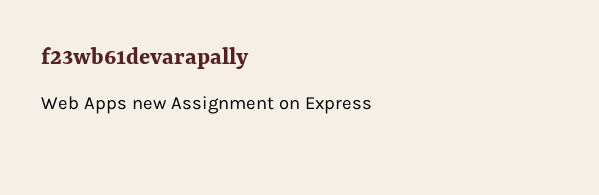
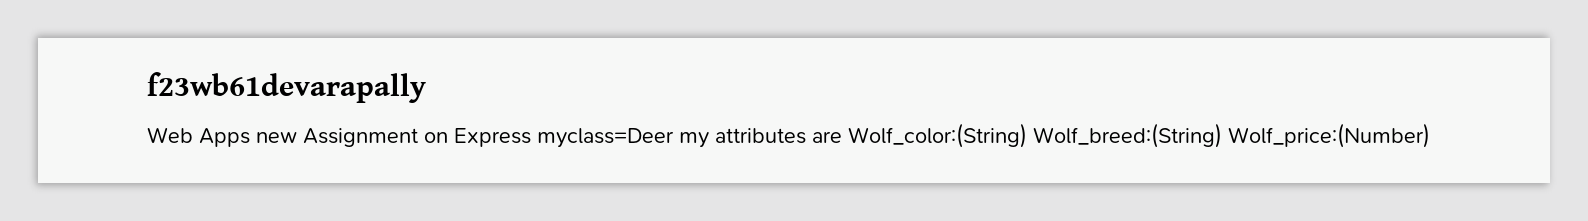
(372, 105) none -> [537,123,1430,148] myclass=Deer my attributes are Wolf_color:(String) Wolf_breed:(String) Wolf_price:(Number)

